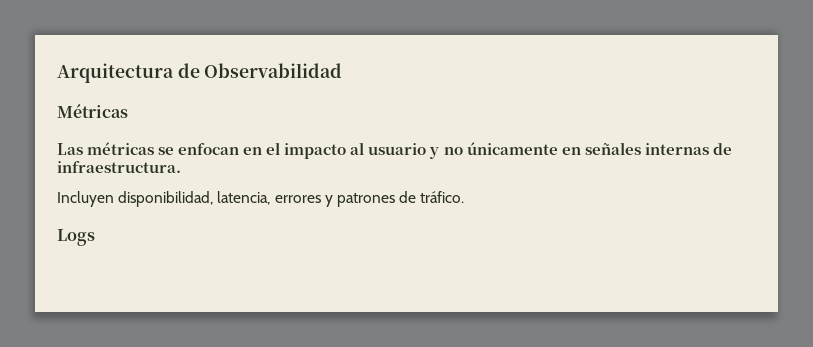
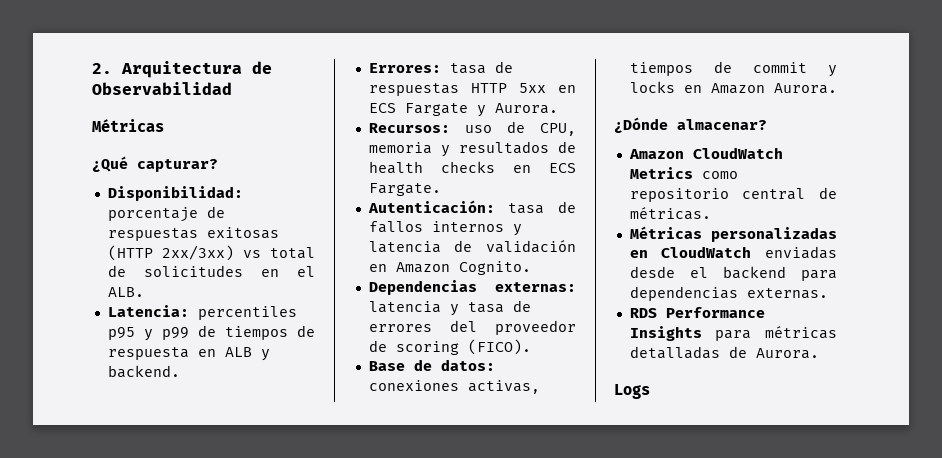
(57, 73) none -> [92,63,112,74] 2.
[57,142,732,159] [57,161,181,173] [57,191,465,207] Las métricas se enfocan en el impacto al usuario y no únicamente en señales internas de infraestructura. // Incluyen disponibilidad, latencia, errores y patrones de tráfico. -> [92,156,218,172] [107,186,243,201] [107,206,225,222] [107,227,279,241] [107,245,315,261] [107,265,315,277] [107,287,144,297] [107,305,297,320] [107,325,315,341] [107,347,270,361] [107,365,180,378] [368,61,513,74] [368,83,576,96] [368,103,558,117] [368,121,576,136] [368,141,576,157] [368,161,576,174] [368,183,441,196] [367,200,576,214] [368,221,522,236] [368,240,576,253] [368,261,531,275] [368,280,576,295] [368,300,531,316] [368,320,576,335] [368,339,531,355] [368,359,495,371] [368,380,540,394] [629,61,837,77] [629,81,837,94] [614,117,767,133] [628,147,783,159] [629,167,738,179] [629,187,837,202] [629,207,711,220] [629,226,837,242] [629,246,837,259] [629,266,837,281] [629,286,828,301] [629,307,765,318] [629,326,837,341] [629,346,819,359] ¿Qué capturar? // Disponibilidad: porcentaje de respuestas exitosas (HTTP 2xx/3xx) vs total de solicitudes en el ALB. // Latencia: percentiles p95 y p99 de tiempos de respuesta en ALB y backend. // Errores: tasa de respuestas HTTP 5xx en ECS Fargate y Aurora. // Recursos: uso de CPU, memoria y resultados de health checks en ECS Fargate. // Autenticación: tasa de fallos internos y latencia de validación en Amazon Cognito. // Dependencias externas: latencia y tasa de errores del proveedor de scoring (FICO). // Base de datos: conexiones activas, tiempos de commit y locks en Amazon Aurora. // ¿Dónde almacenar? // Amazon CloudWatch Metrics como repositorio central de métricas. // Métricas personalizadas en CloudWatch enviadas desde el backend para dependencias externas. // RDS Performance Insights para métricas detalladas de Aurora.

